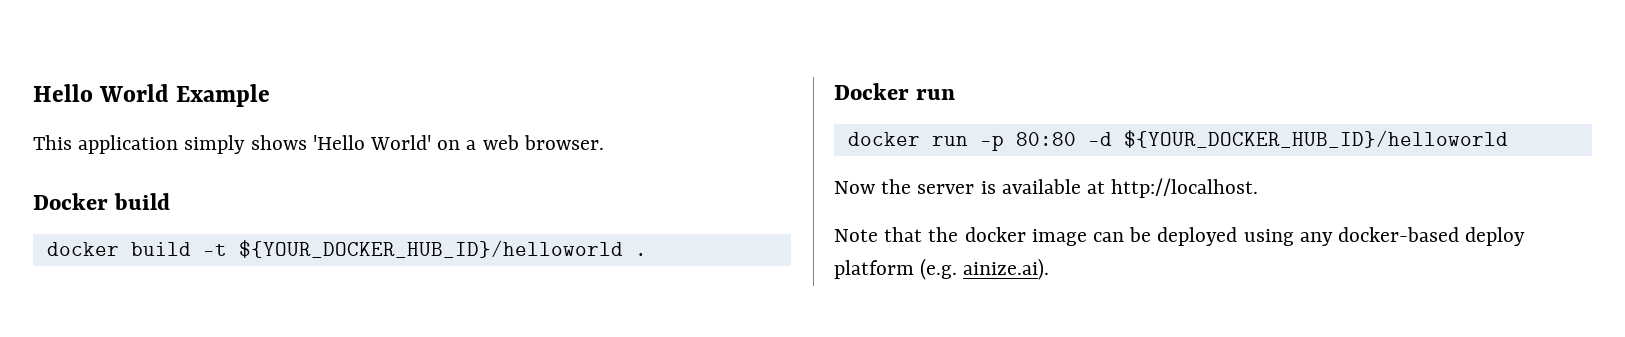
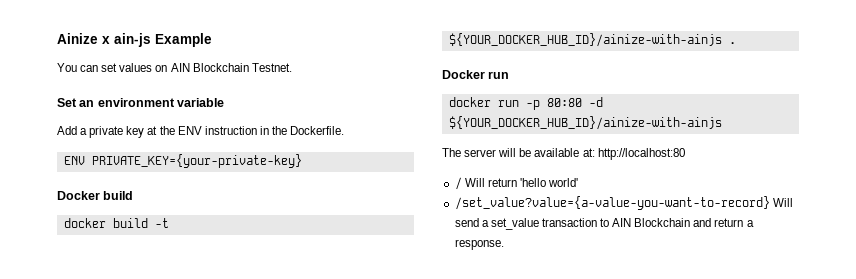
[33,84,271,107] [33,135,604,154] Hello World Example // This application simply shows 'Hello World' on a web browser. -> [57,33,212,47] [57,63,292,72] [57,98,225,107] [57,126,345,138] [63,154,302,168] Ainize x ain-js Example // You can set values on AIN Blockchain Testnet. // Set an environment variable // Add a private key at the ENV instruction in the Dockerfile. // ENV PRIVATE_KEY={your-private-key}
[238,240,623,258] ${YOUR_DOCKER_HUB_ID}/helloworld -> [448,33,722,47] ${YOUR_DOCKER_HUB_ID}/ainize-with-ainjs
[1123,130,1508,148] [834,178,1259,198] [834,227,1526,246] [834,258,1050,280] ${YOUR_DOCKER_HUB_ID}/helloworld // Now the server is available at http://localhost. // Note that the docker image can be deployed using any docker-based deploy platform (e.g. ainize.ai). -> [448,116,722,130] [442,148,685,160] [454,177,579,190] [454,196,793,210] [454,218,754,230] [454,239,504,250] ${YOUR_DOCKER_HUB_ID}/ainize-with-ainjs // The server will be available at: http://localhost:80 // / Will return 'hello world' // /set_value?value={a-value-you-want-to-record} Will send a set_value transaction to AIN Blockchain and return a response.

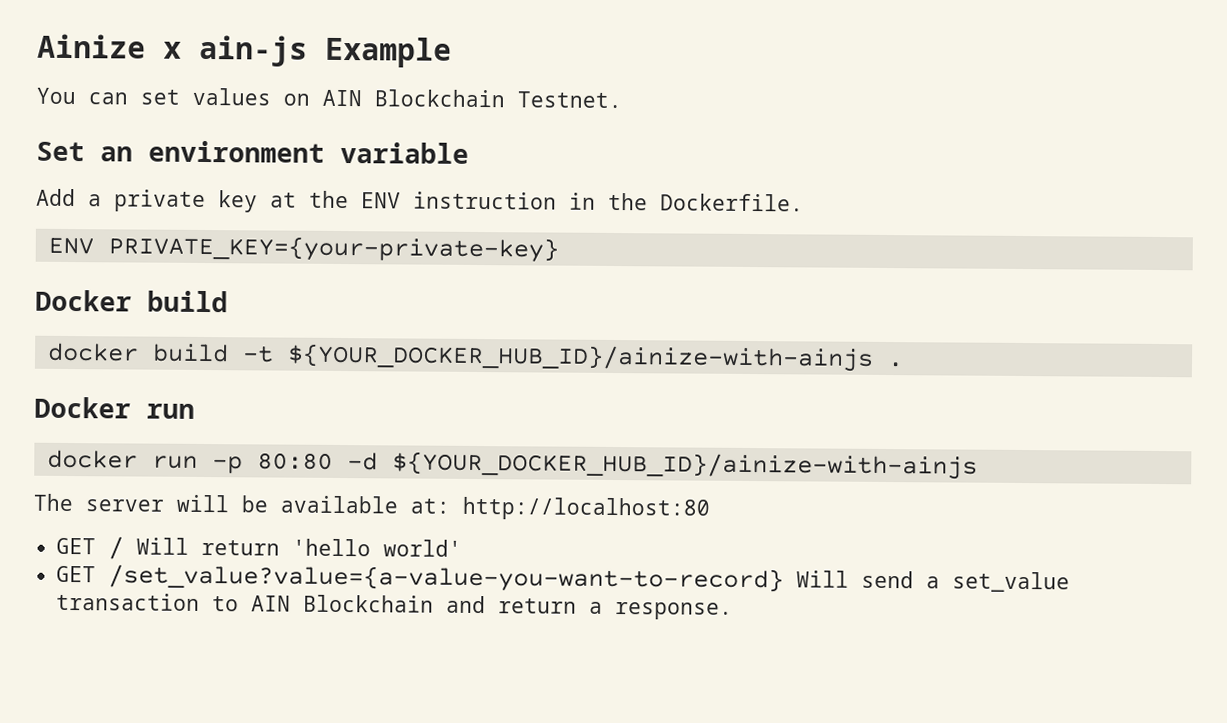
(685, 154) none -> [56,537,97,555] GET
(579, 182) none -> [56,565,97,583] GET

